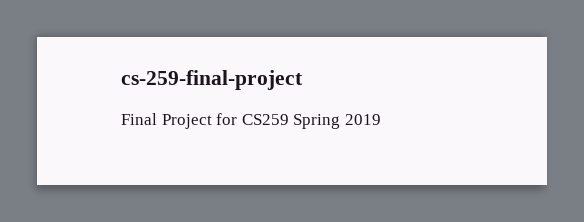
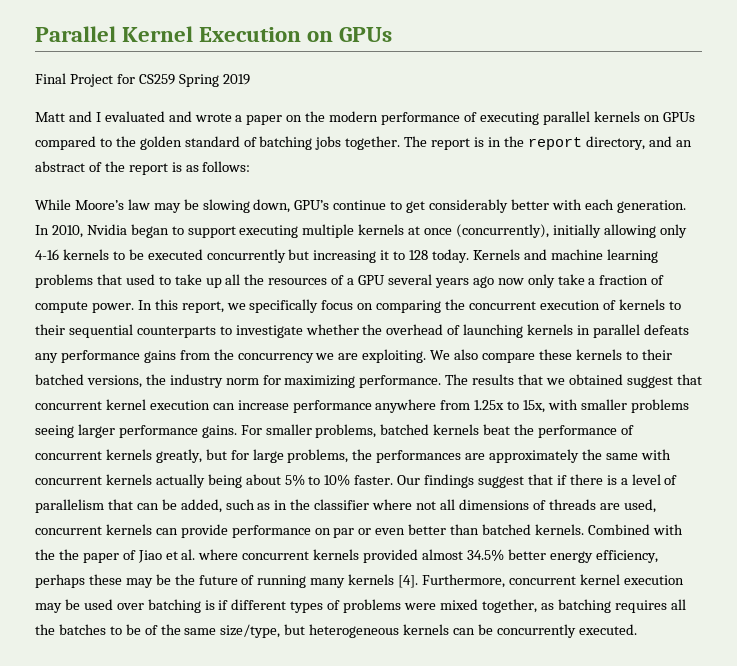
[121,70,303,90] cs-259-final-project -> [35,26,393,42] Parallel Kernel Execution on GPUs
(381, 119) none -> [35,111,695,125] [35,136,692,150] [35,161,251,175] [35,199,686,213] [35,224,687,238] [35,249,658,263] [35,274,665,288] [35,299,681,313] [35,324,689,338] [35,349,672,363] [35,374,702,388] [35,399,689,413] [35,424,634,438] [35,449,671,463] [35,474,678,488] [35,499,656,513] [35,524,683,538] [35,549,658,563] [35,574,684,588] [35,599,686,613] [35,624,637,638] // Matt and I evaluated and wrote a paper on the modern performance of executing parallel kernels on GPUs compared to the golden standard of batching jobs together. The report is in the report directory, and an abstract of the report is as follows: // While Moore’s law may be slowing down, GPU’s continue to get considerably better with each generation. In 2010, Nvidia began to support executing multiple kernels at once (concurrently), initially allowing only 4-16 kernels to be executed concurrently but increasing it to 128 today. Kernels and machine learning problems that used to take up all the resources of a GPU several years ago now only take a fraction of compute power. In this report, we specifically focus on comparing the concurrent execution of kernels to their sequential counterparts to investigate whether the overhead of launching kernels in parallel defeats any performance gains from the concurrency we are exploiting. We also compare these kernels to their batched versions, the industry norm for maximizing performance. The results that we obtained suggest that concurrent kernel execution can increase performance anywhere from 1.25x to 15x, with smaller problems seeing larger performance gains. For smaller problems, batched kernels beat the performance of concurrent kernels greatly, but for large problems, the performances are approximately the same with concurrent kernels actually being about 5% to 10% faster. Our findings suggest that if there is a level of parallelism that can be added, such as in the classifier where not all dimensions of threads are used, concurrent kernels can provide performance on par or even better than batched kernels. Combined with the the paper of Jiao et al. where concurrent kernels provided almost 34.5% better energy efficiency, perhaps these may be the future of running many kernels [4]. Furthermore, concurrent kernel execution may be used over batching is if different types of problems were mixed together, as batching requires all the batches to be of the same size/type, but heterogeneous kernels can be concurrently executed.

